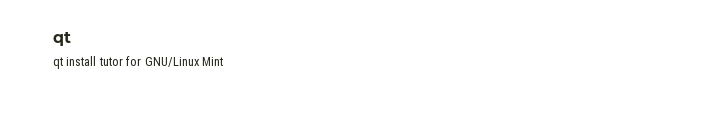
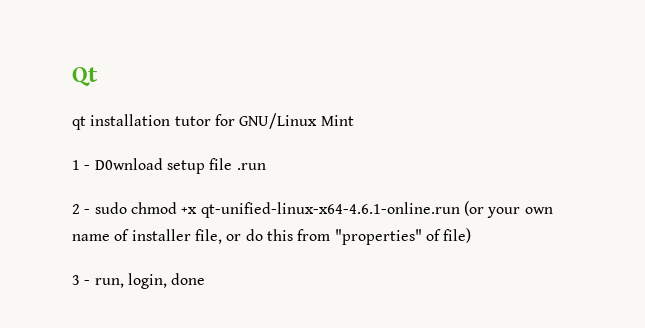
[53,31,71,46] [53,56,97,69] qt // qt install -> [72,67,98,86] [72,114,171,130] Qt // qt installation
(223, 61) none -> [72,158,266,174] [72,201,553,218] [72,228,472,245] [72,273,206,289] // 1 - D0wnload setup file .run // 2 - sudo chmod +x qt-unified-linux-x64-4.6.1-online.run (or your own name of installer file, or do this from "properties" of file) // 3 - run, login, done

